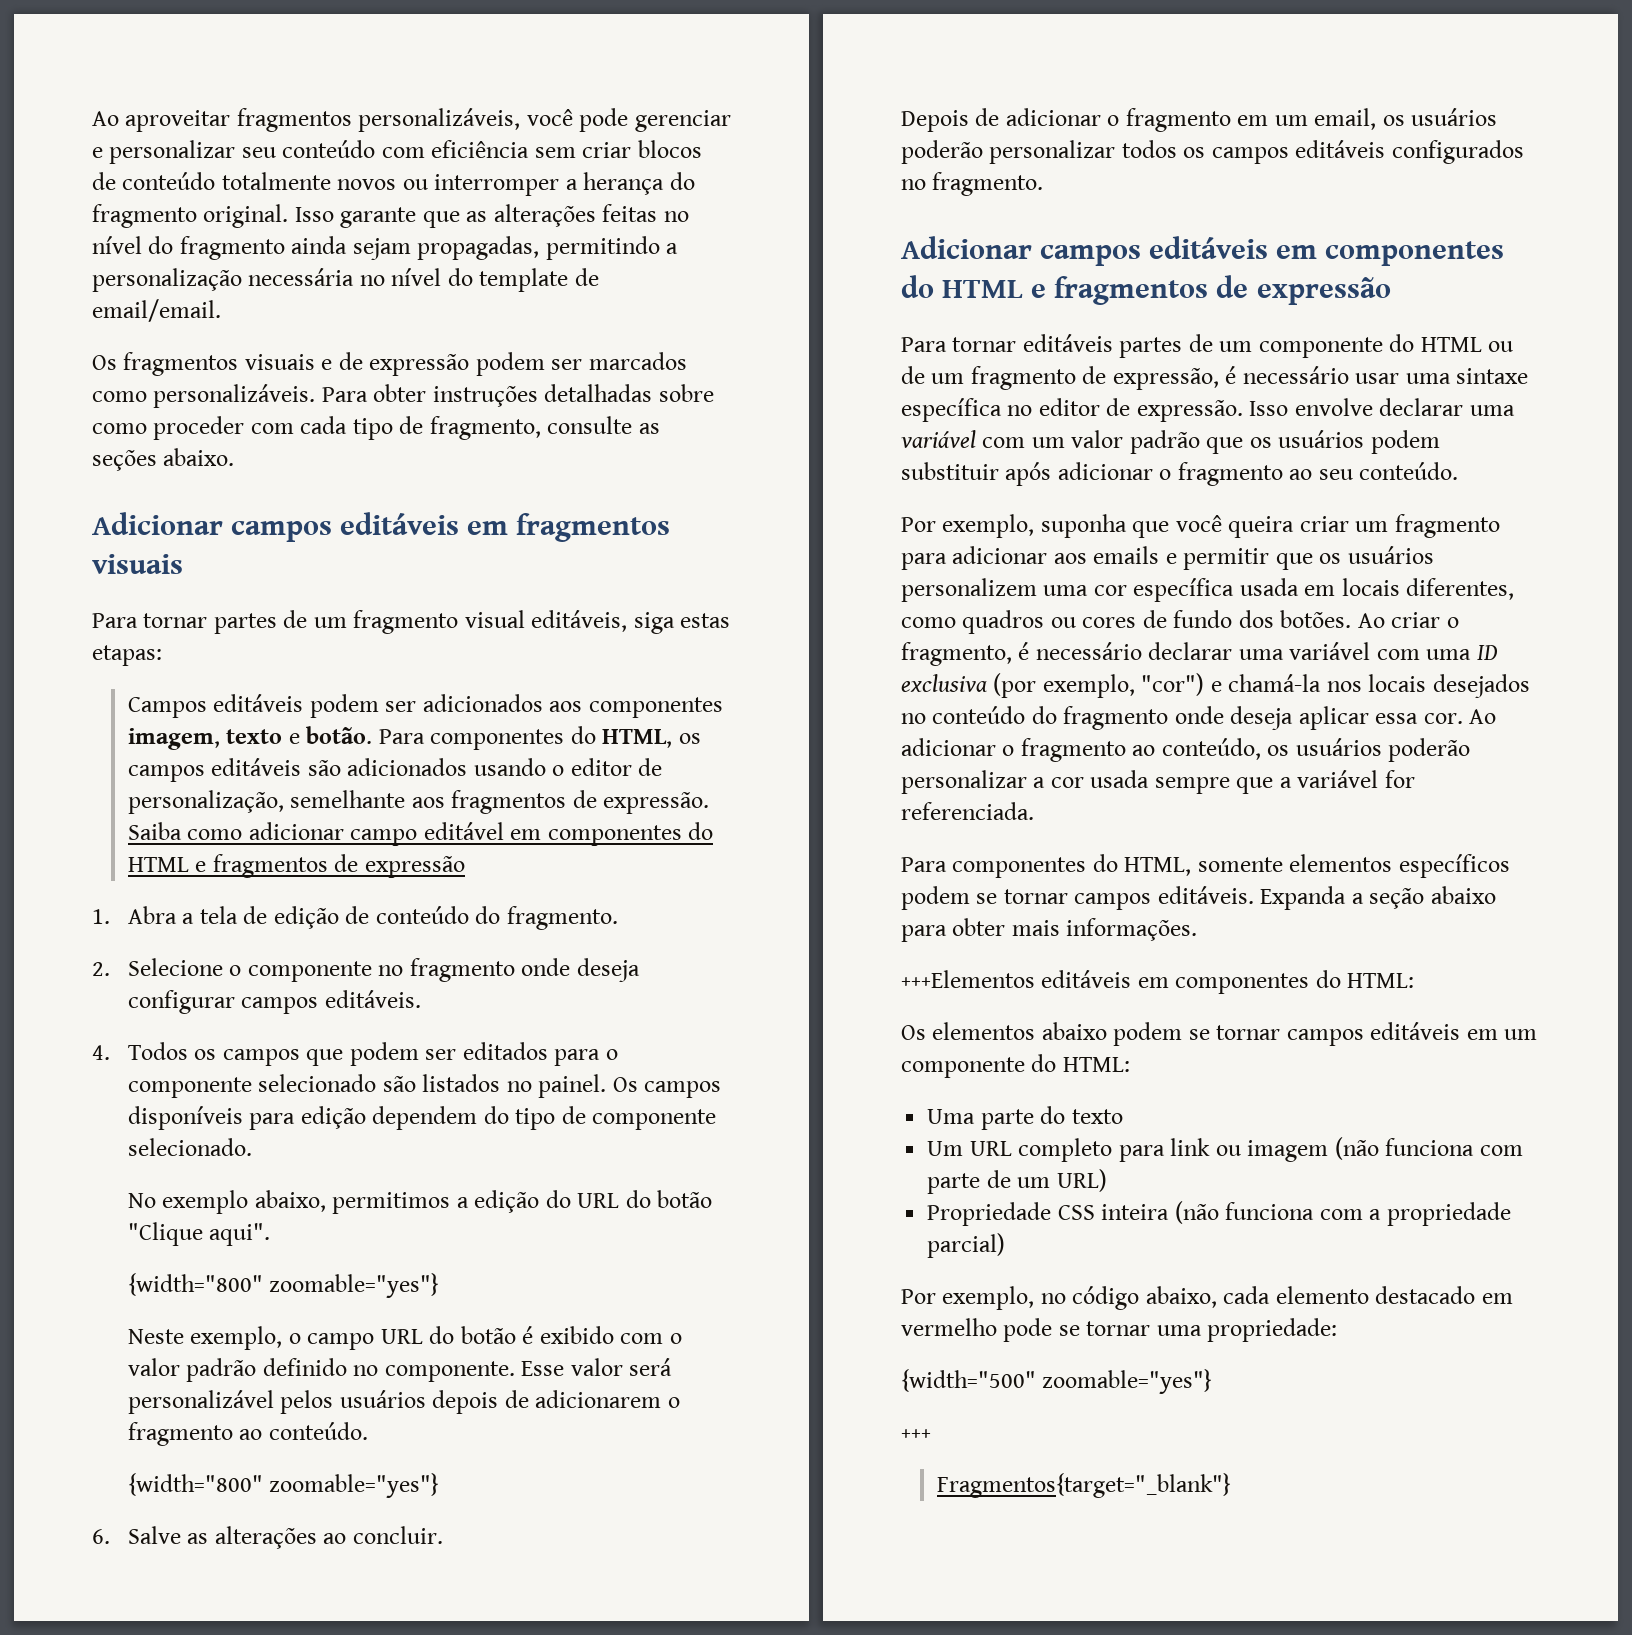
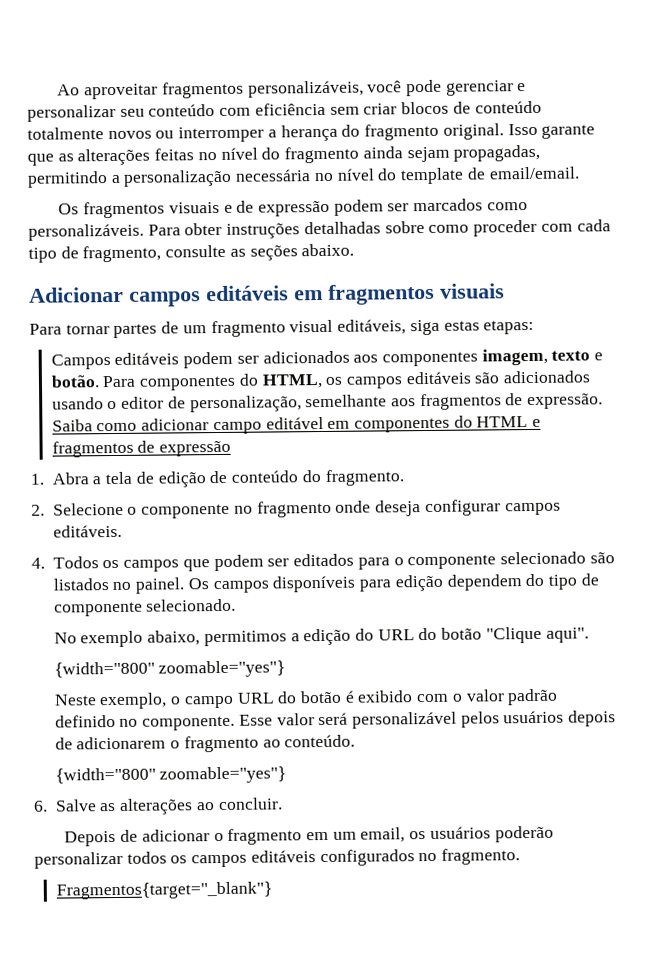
[901,236,1505,266] [901,275,1391,305] [901,334,1514,358] [901,366,1529,390] [901,398,1515,422] [901,430,1440,454] [901,462,1459,486] [901,514,1500,538] [901,546,1434,570] [901,578,1515,602] [901,610,1459,634] [901,642,1498,666] [901,673,1530,698] [901,706,1497,730] [901,738,1471,762] [901,770,1415,794] [901,802,1034,820] [901,854,1510,878] [901,886,1496,910] [901,918,1198,942] [901,970,1415,994] [901,1022,1538,1046] [901,1054,1130,1078] [927,1106,1123,1130] [927,1137,1523,1162] [927,1169,1107,1194] [927,1201,1511,1226] [927,1233,1006,1258] [901,1286,1513,1310] [901,1318,1338,1342] [901,1369,1213,1394] [901,1429,931,1440] // Adicionar campos editáveis em componentes do HTML e fragmentos de expressão // Para tornar editáveis partes de um componente do HTML ou de um fragmento de expressão, é necessário usar uma sintaxe específica no editor de expressão. Isso envolve declarar uma variável com um valor padrão que os usuários podem substituir após adicionar o fragmento ao seu conteúdo. // Por exemplo, suponha que você queira criar um fragmento para adicionar aos emails e permitir que os usuários personalizem uma cor específica usada em locais diferentes, como quadros ou cores de fundo dos botões. Ao criar o fragmento, é necessário declarar uma variável com uma ID exclusiva (por exemplo, "cor") e chamá-la nos locais desejados no conteúdo do fragmento onde deseja aplicar essa cor. Ao adicionar o fragmento ao conteúdo, os usuários poderão personalizar a cor usada sempre que a variável for referenciada. // Para componentes do HTML, somente elementos específicos podem se tornar campos editáveis. Expanda a seção abaixo para obter mais informações. // +++Elementos editáveis em componentes do HTML: // Os elementos abaixo podem se tornar campos editáveis em um componente do HTML: // Uma parte do texto // Um URL completo para link ou imagem (não funciona com parte de um URL) // Propriedade CSS inteira (não funciona com a propriedade parcial) // Por exemplo, no código abaixo, cada elemento destacado em vermelho pode se tornar uma propriedade: // {width="500" zoomable="yes"} // +++ -> (521, 856) none

